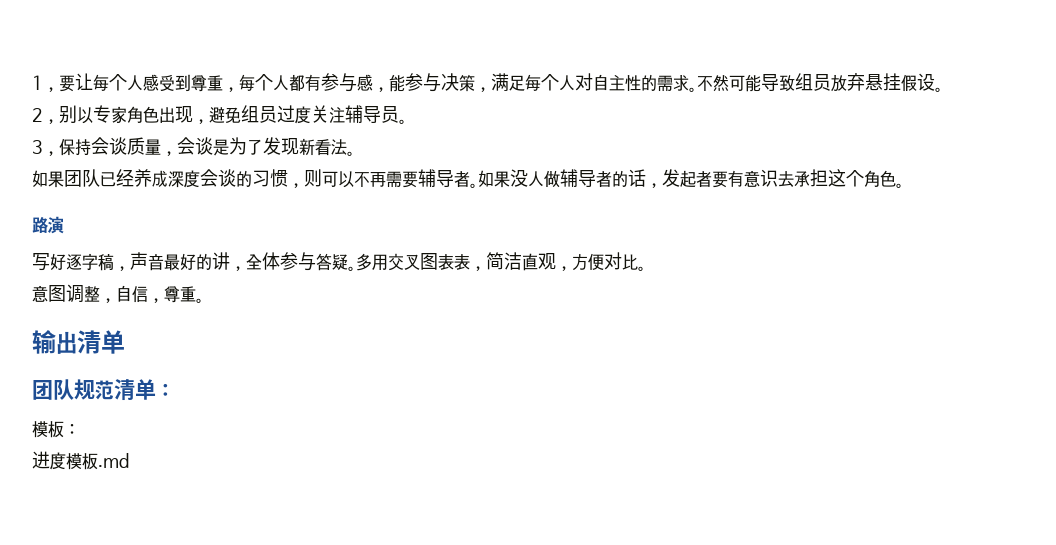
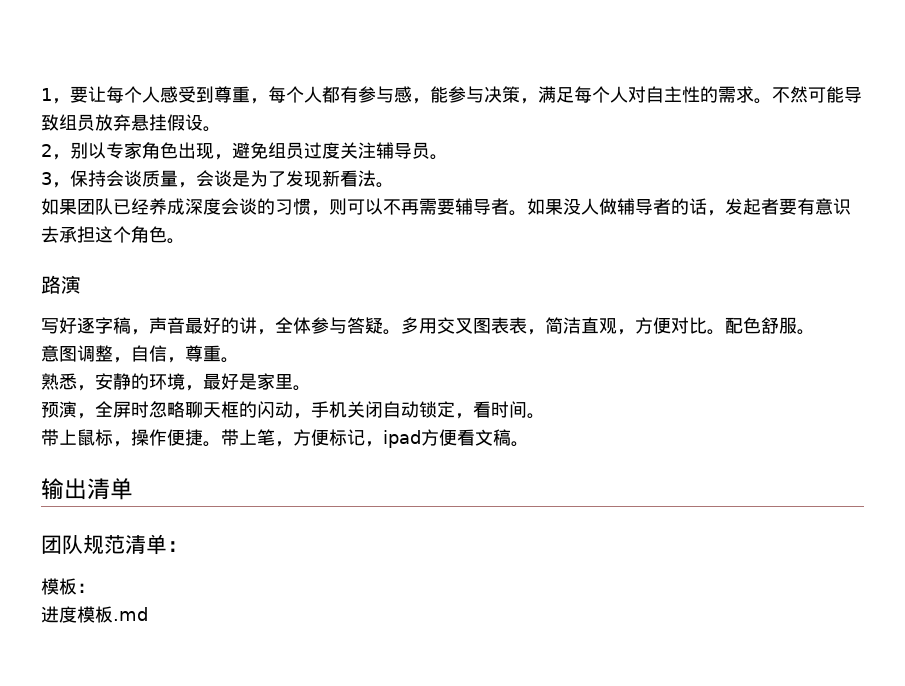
(646, 268) none -> [725,317,815,335] 配色舒服。
(204, 300) none -> [41,373,311,391] [41,401,545,419] [41,429,529,448] // 熟悉，安静的环境，最好是家里。 // 预演，全屏时忽略聊天框的闪动，手机关闭自动锁定，看时间。 // 带上鼠标，操作便捷。带上笔，方便标记，ipad方便看文稿。

